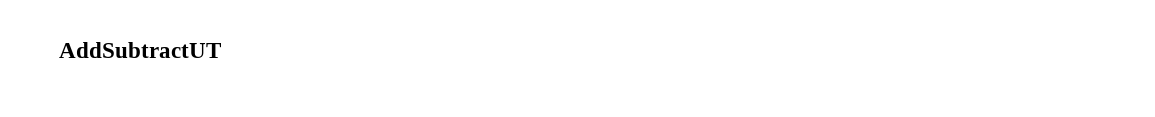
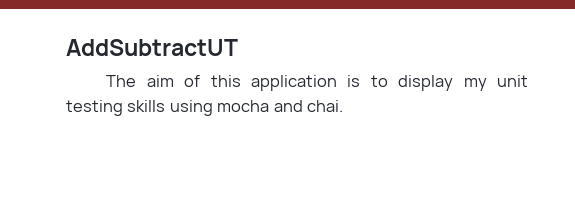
(221, 50) none -> [106,75,528,91] [66,100,344,116] // The aim of this application is to display my unit testing skills using mocha and chai.

